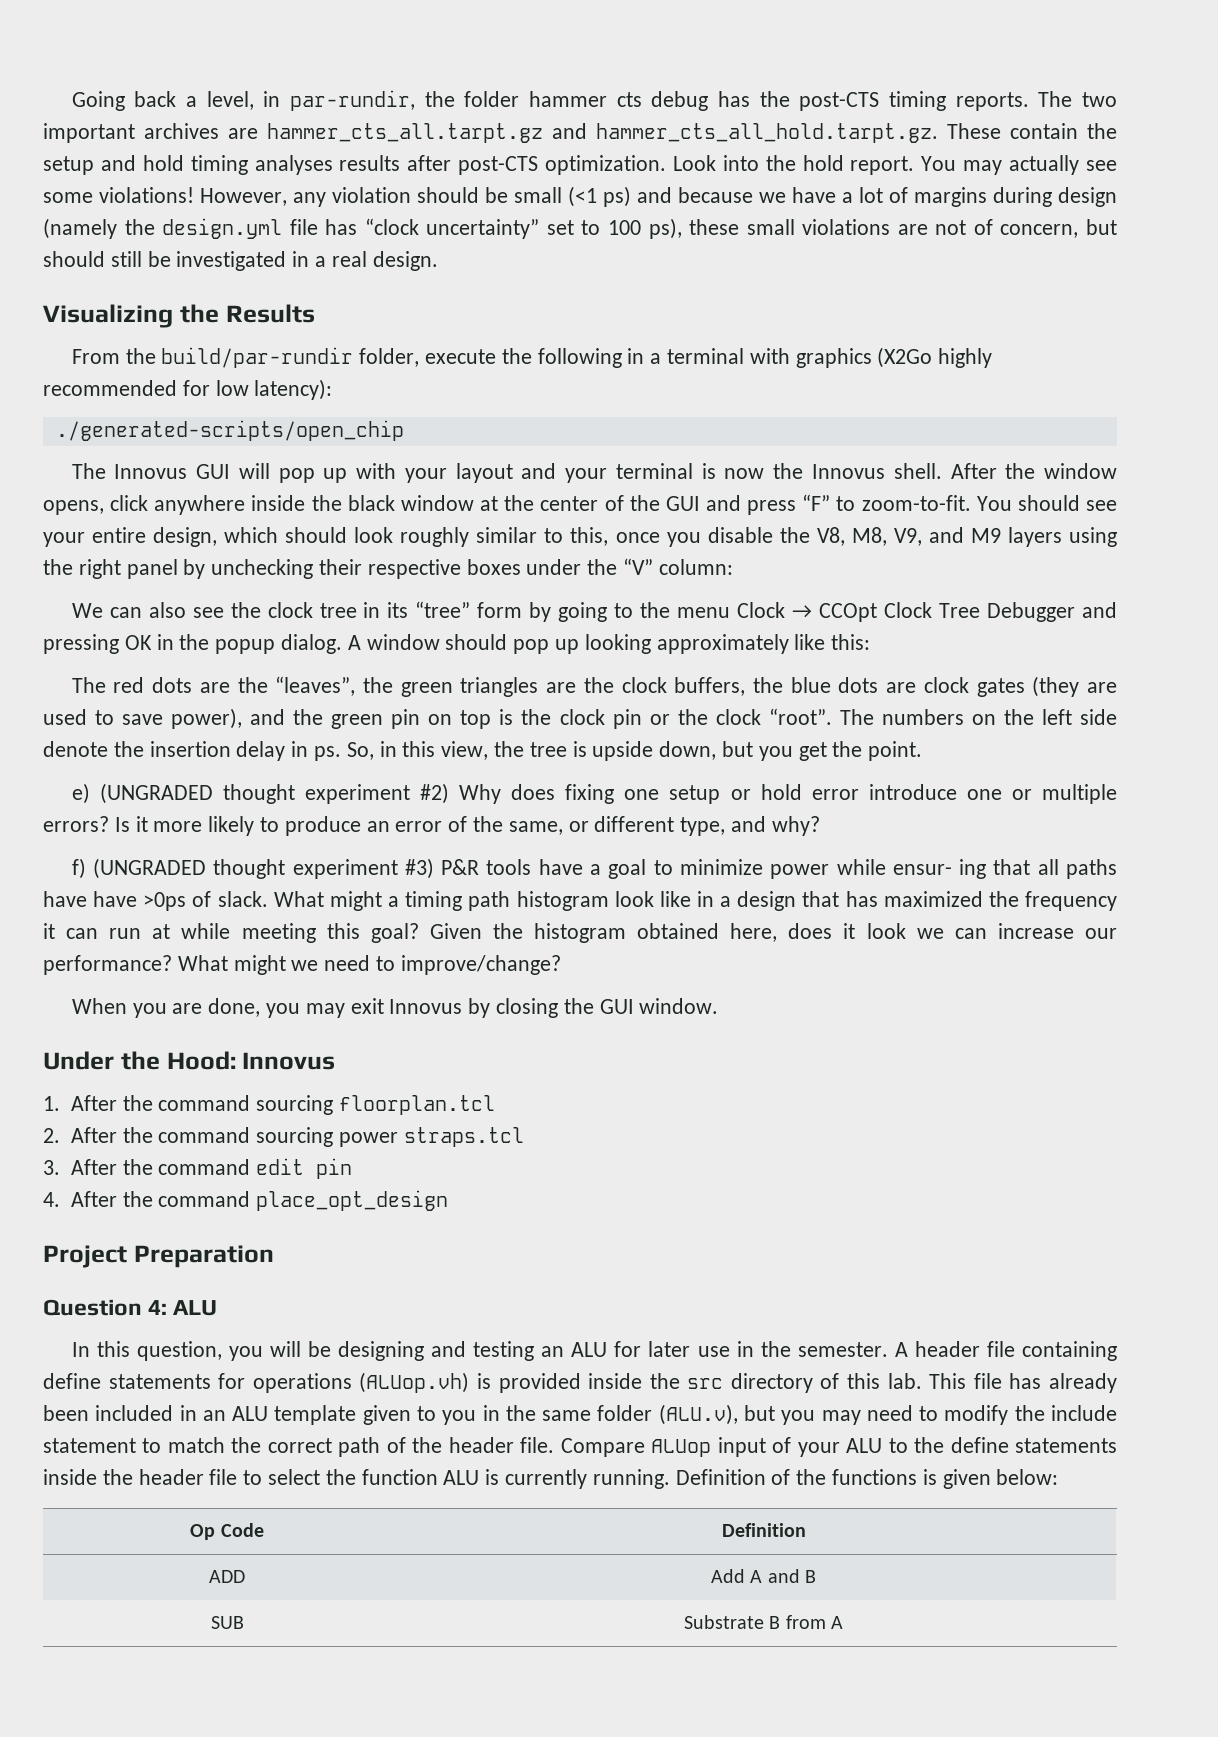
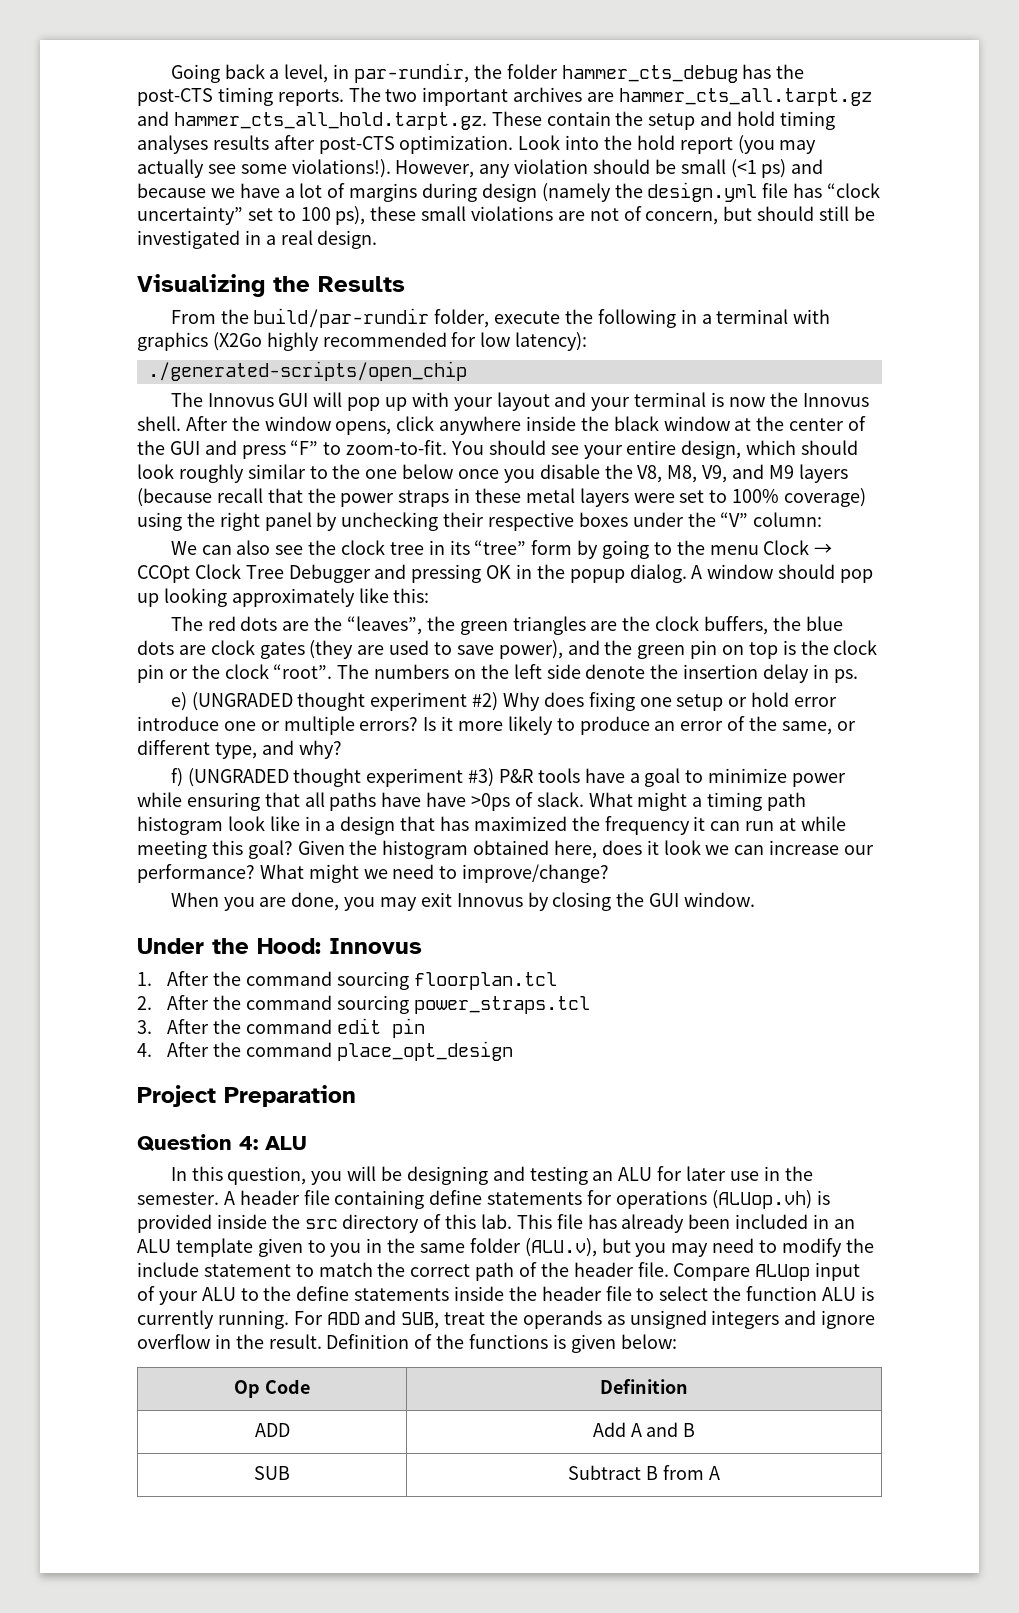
[529,91,709,111] hammer cts debug -> [561,65,738,83] hammer_cts_debug
[850,156,957,175] report. You -> [679,135,775,154] report (you
[99,187,194,203] violations! -> [291,159,391,178] violations!).
[570,527,609,546] this, -> [332,464,454,479] the one below
(1062, 537) none -> [137,488,867,507] (because recall that the power straps in these metal layers were set to 100% coverage)
[346,741,923,761] So, in this view, the tree is upside down, but you get the point. -> (858, 676) none
[892,859,987,879] ensur- ing -> [186,792,260,811] ensuring
[338,1127,524,1147] power straps.tcl -> [413,996,590,1014] power_straps.tcl
(670, 1479) none -> [293,1310,876,1329] [137,1334,322,1349] For ADD and SUB, treat the operands as unsigned integers and ignore overflow in the result.
[684,1615,765,1629] Substrate -> [568,1465,642,1480] Subtract

